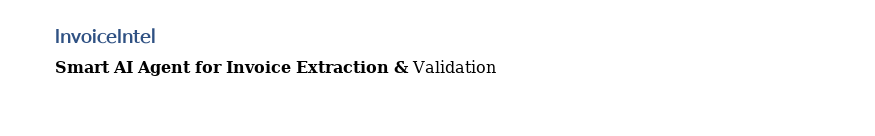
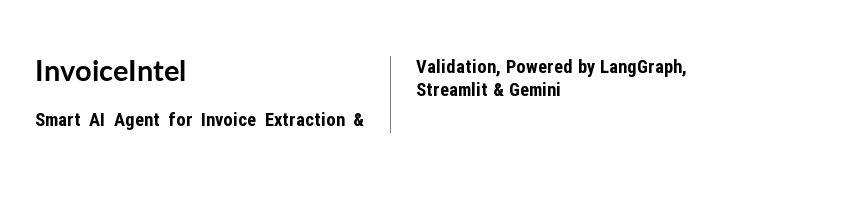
[412,60,496,73] Validation -> [416,59,687,77] [416,82,561,96] Validation, Powered by LangGraph, Streamlit & Gemini

